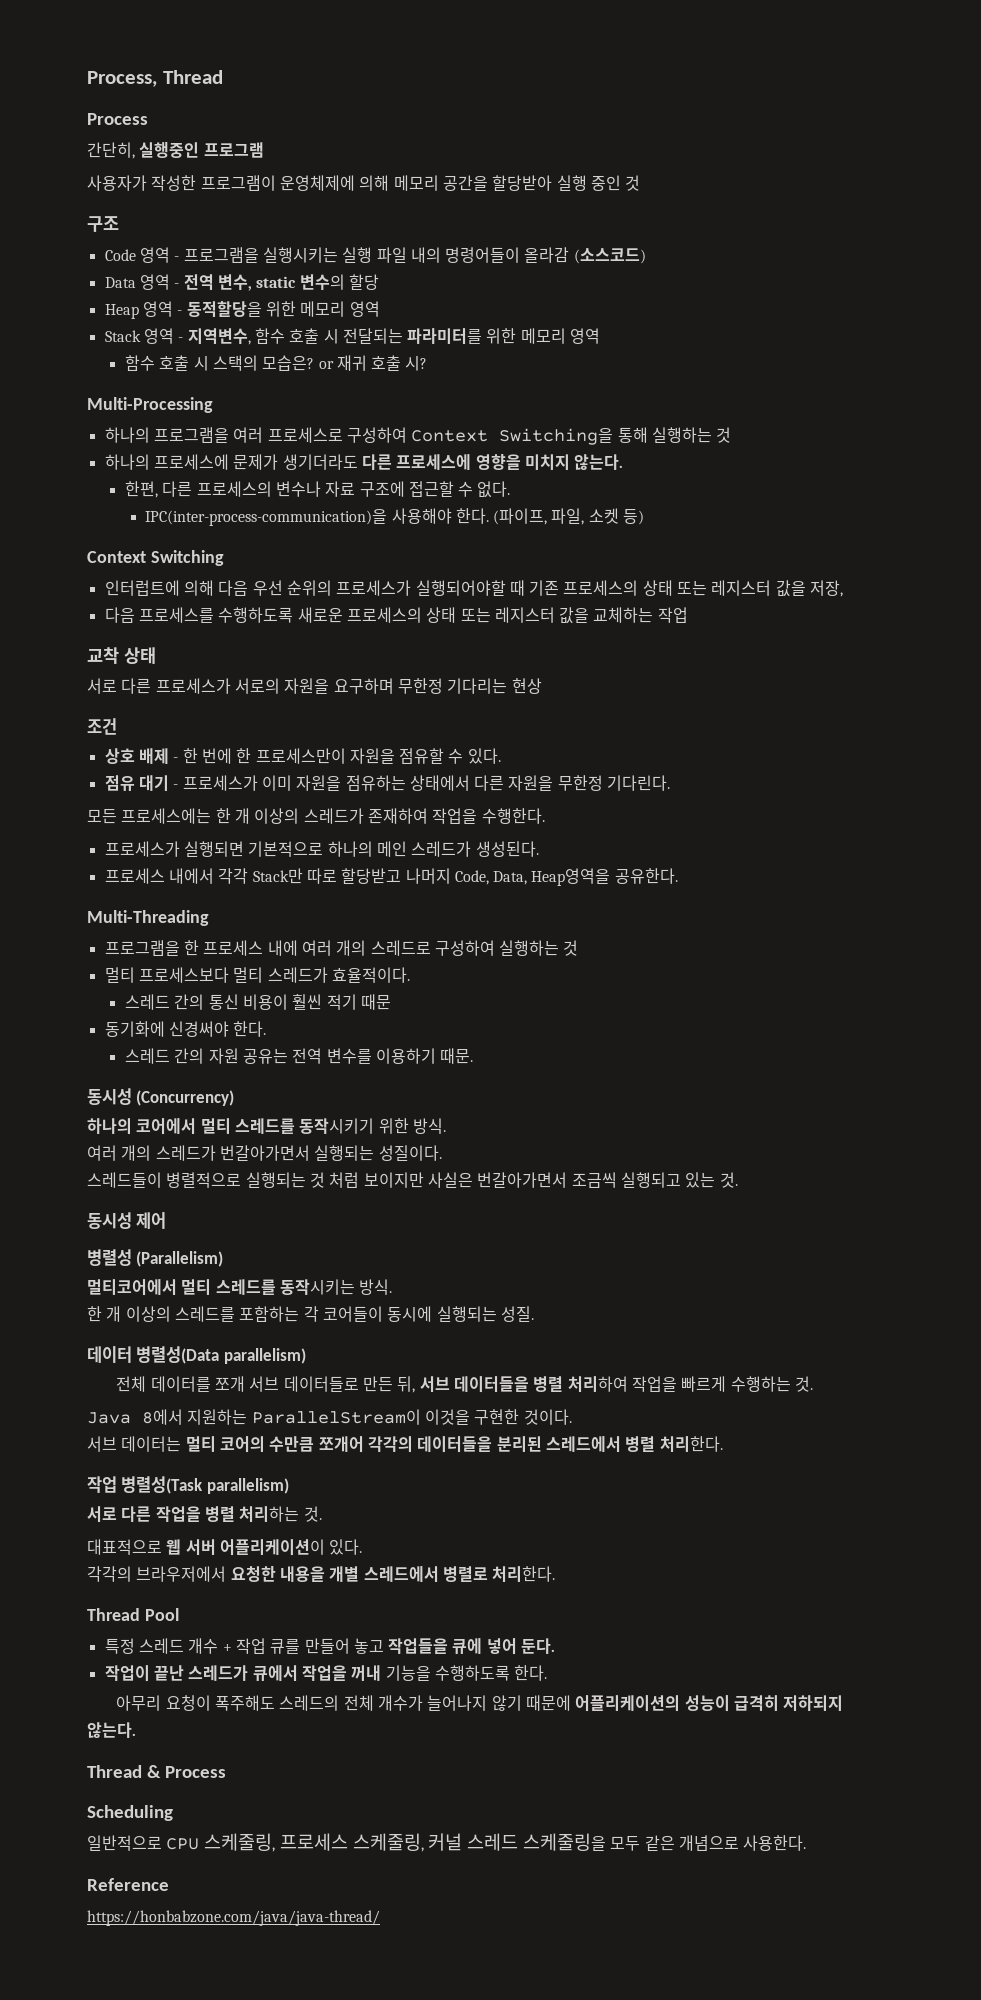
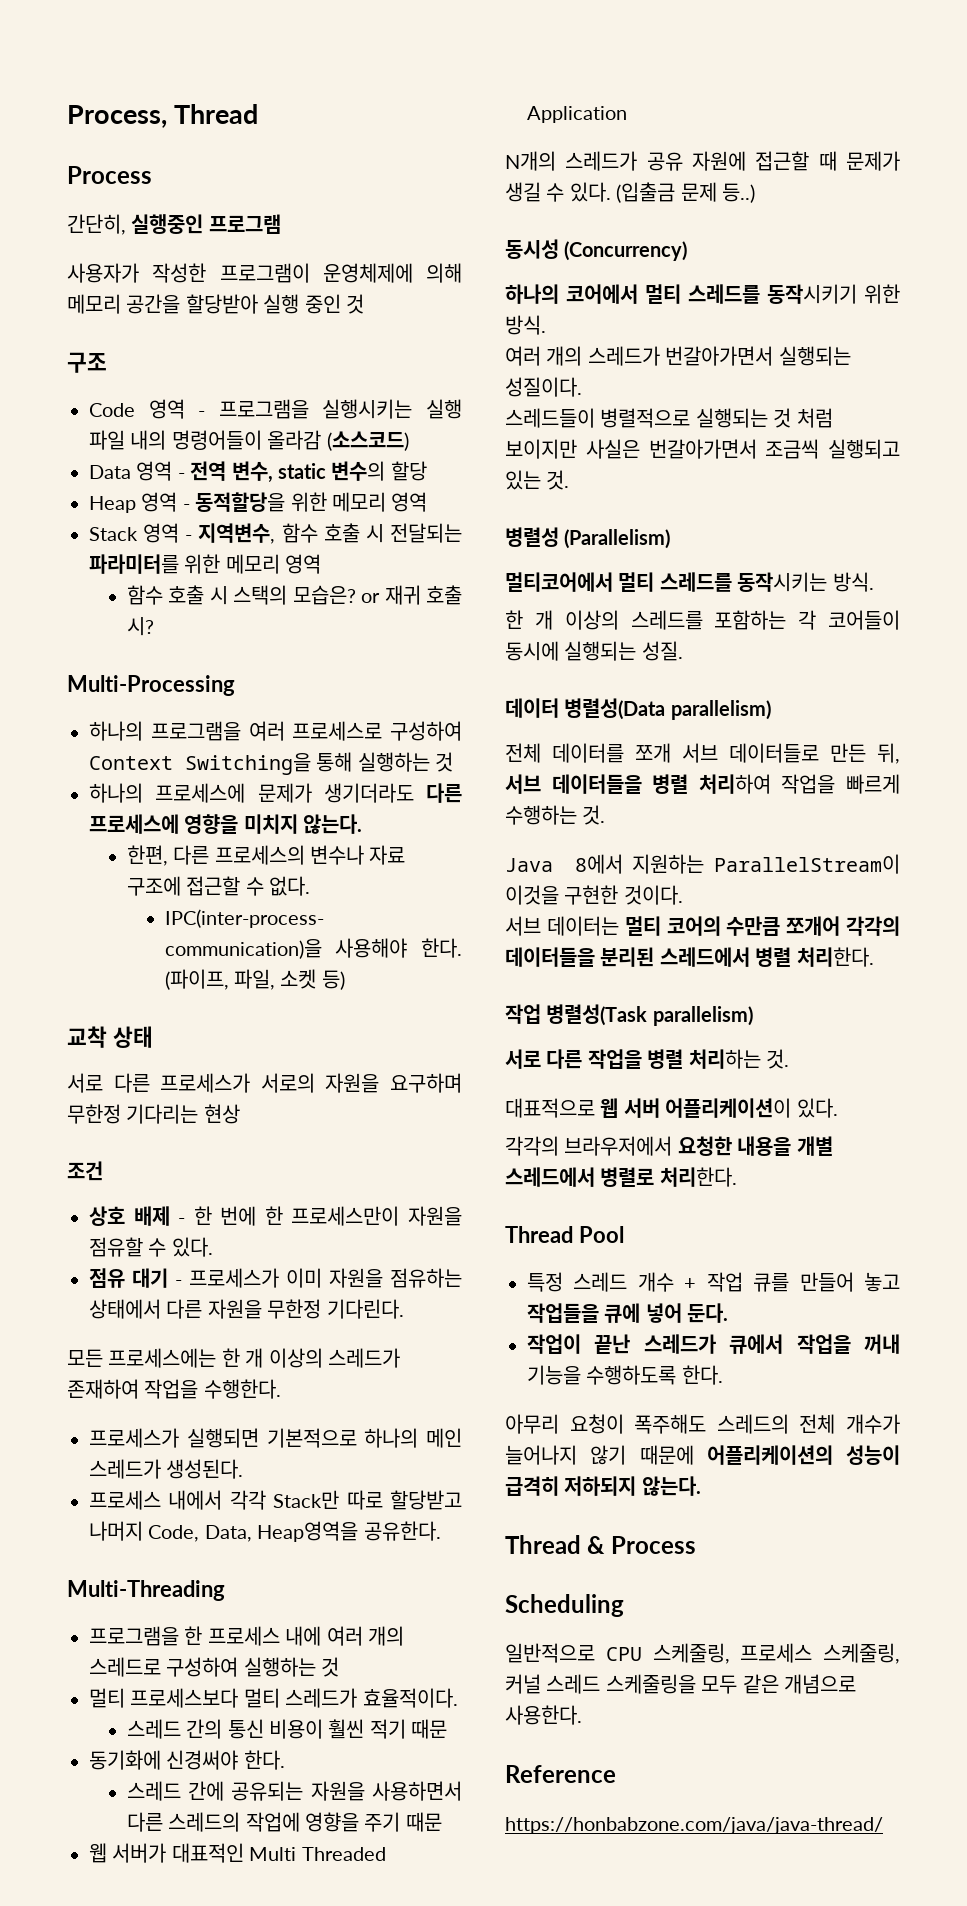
[87,550,224,566] [104,580,844,597] [104,607,688,624] // Context Switching // 인터럽트에 의해 다음 우선 순위의 프로세스가 실행되어야할 때 기존 프로세스의 상태 또는 레지스터 값을 저장, // 다음 프로세스를 수행하도록 새로운 프로세스의 상태 또는 레지스터 값을 교체하는 작업 -> (345, 980) none
[174,1048,474,1064] 간의 자원 공유는 전역 변수를 이용하기 때문. -> [188,1781,462,1801] [126,1812,442,1832] [89,1843,386,1863] [527,106,627,123] [505,151,900,171] [505,182,755,203] 간에 공유되는 자원을 사용하면서 다른 스레드의 작업에 영향을 주기 때문 // 웹 서버가 대표적인 Multi Threaded Application // N개의 스레드가 공유 자원에 접근할 때 문제가 생길 수 있다. (입출금 문제 등..)
[87,1212,167,1229] // 동시성 제어 -> (570, 480) none

